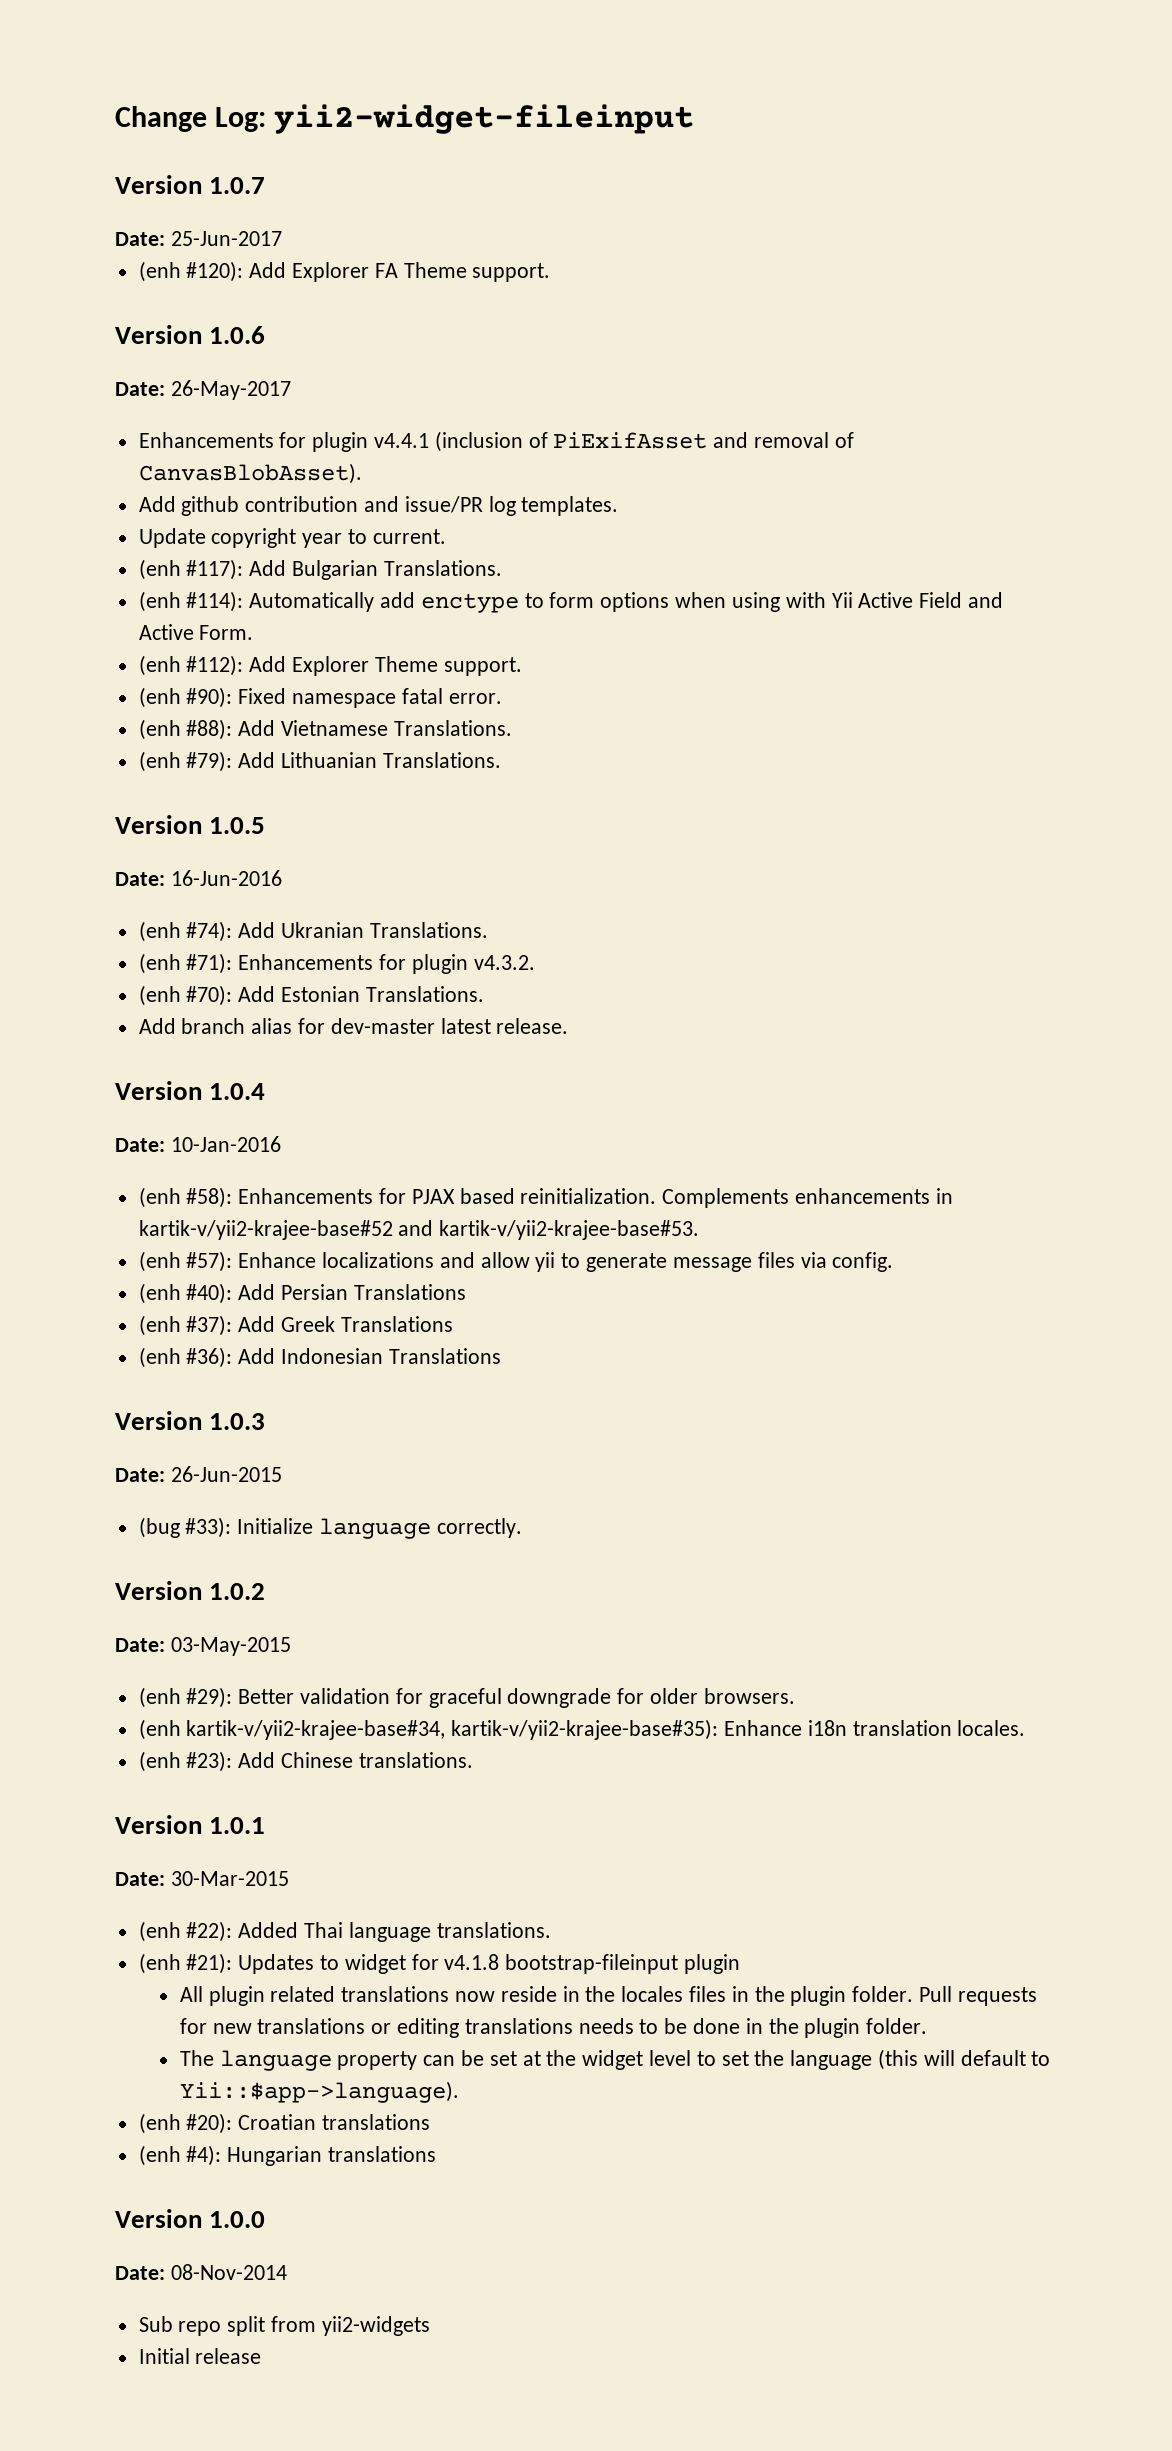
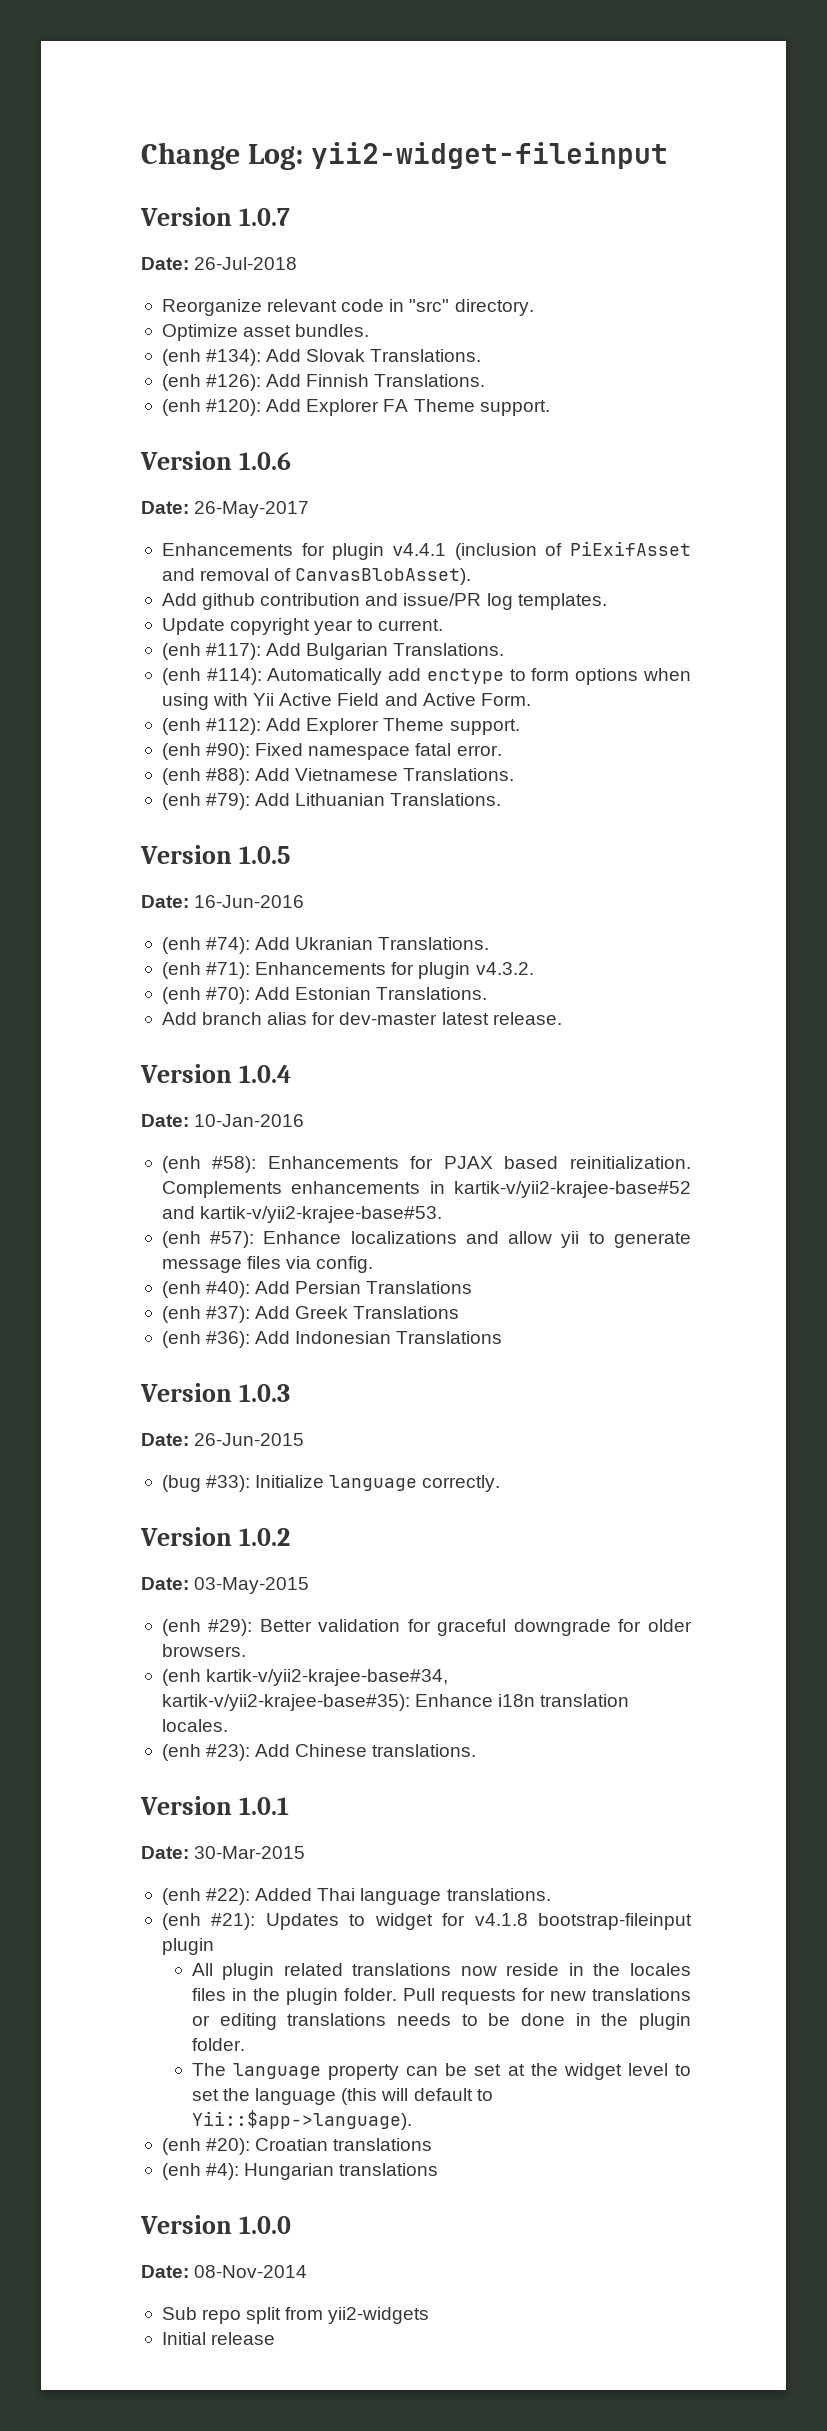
[170,231,282,246] 25-Jun-2017 -> [194,257,298,270] [161,299,534,316] [161,324,370,341] [161,349,482,366] [161,374,486,391] 26-Jul-2018 // Reorganize relevant code in "src" directory. // Optimize asset bundles. // (enh #134): Add Slovak Translations. // (enh #126): Add Finnish Translations.

